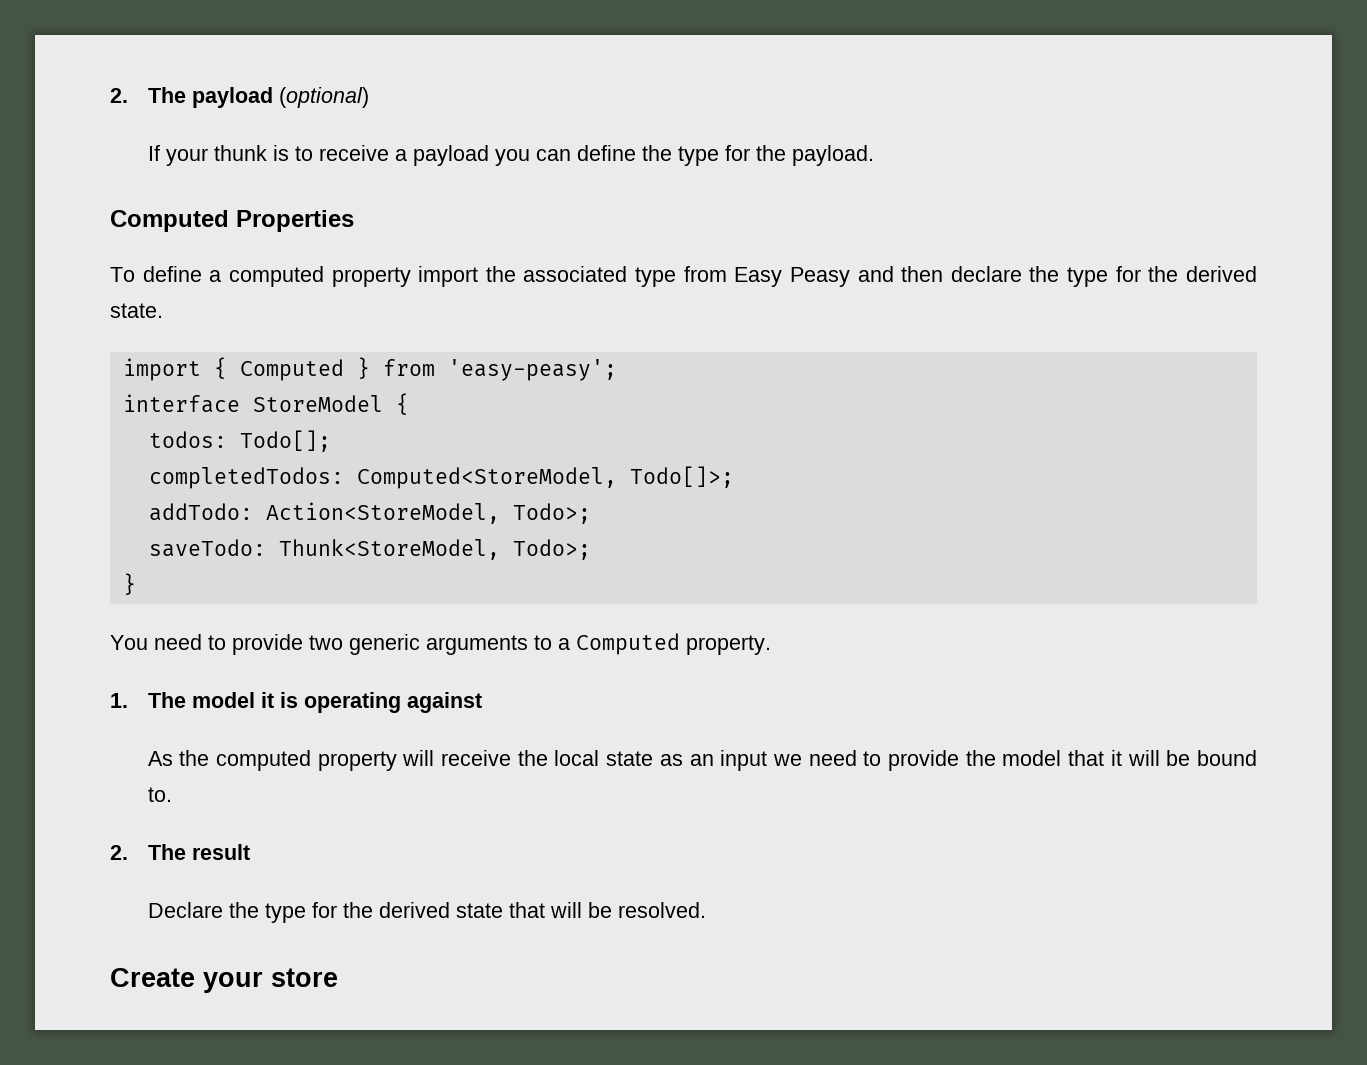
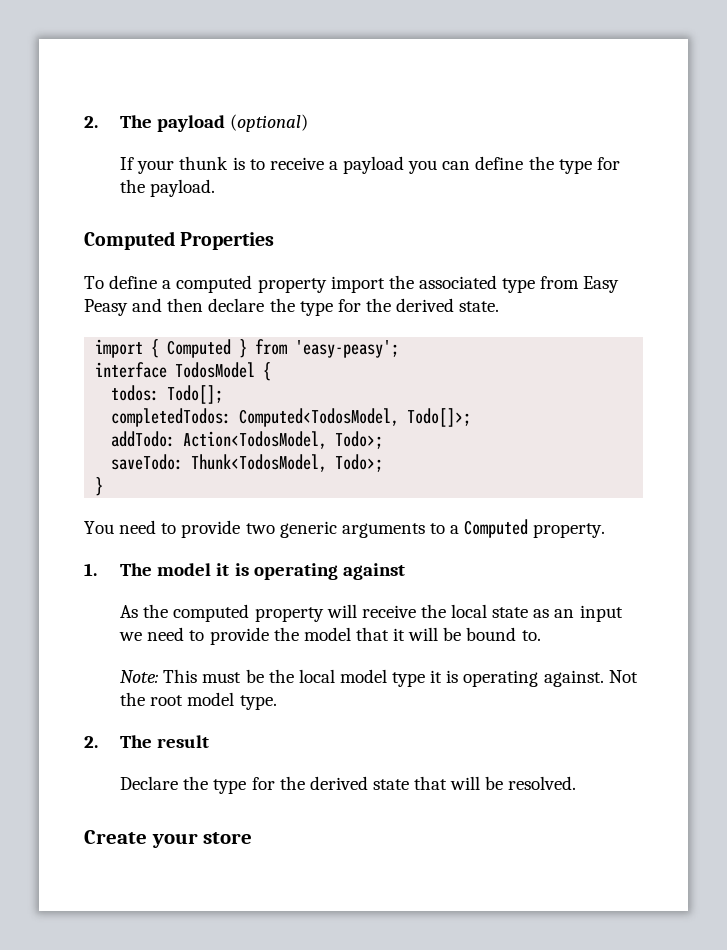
[252,395,383,412] StoreModel -> [175,362,256,378] TodosModel
[356,467,617,489] Computed<StoreModel, -> [239,408,400,427] Computed<TodosModel,
[265,502,500,524] Action<StoreModel, -> [183,431,328,449] Action<TodosModel,
[278,539,500,560] Thunk<StoreModel, -> [191,454,328,472] Thunk<TodosModel,
(172, 794) none -> [120,669,638,687] [120,692,277,710] // Note: This must be the local model type it is operating against. Not the root model type.

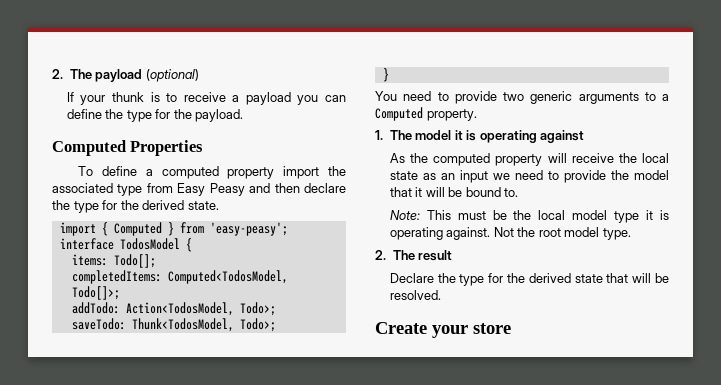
[111,385,160,401] todos: -> [71,254,108,266] items:
[111,408,232,427] completedTodos: -> [71,270,162,284] completedItems:

